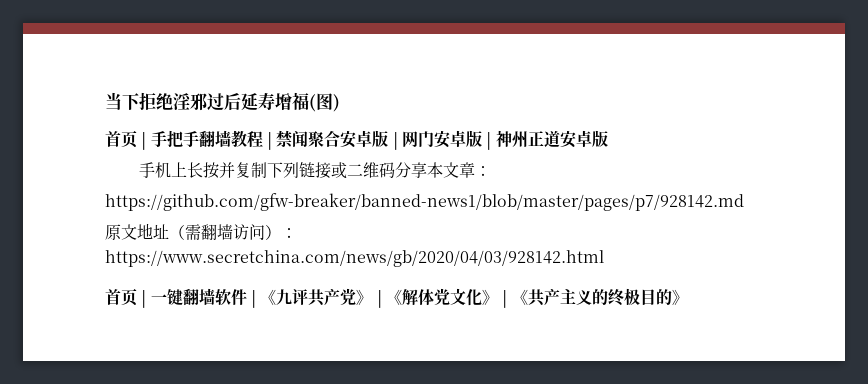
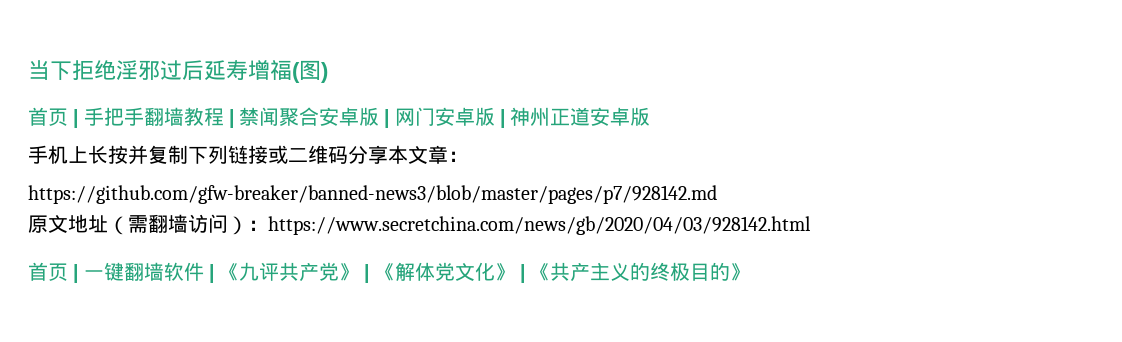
[105,193,744,211] https://github.com/gfw-breaker/banned-news1/blob/master/pages/p7/928142.md -> [28,185,717,204] https://github.com/gfw-breaker/banned-news3/blob/master/pages/p7/928142.md

